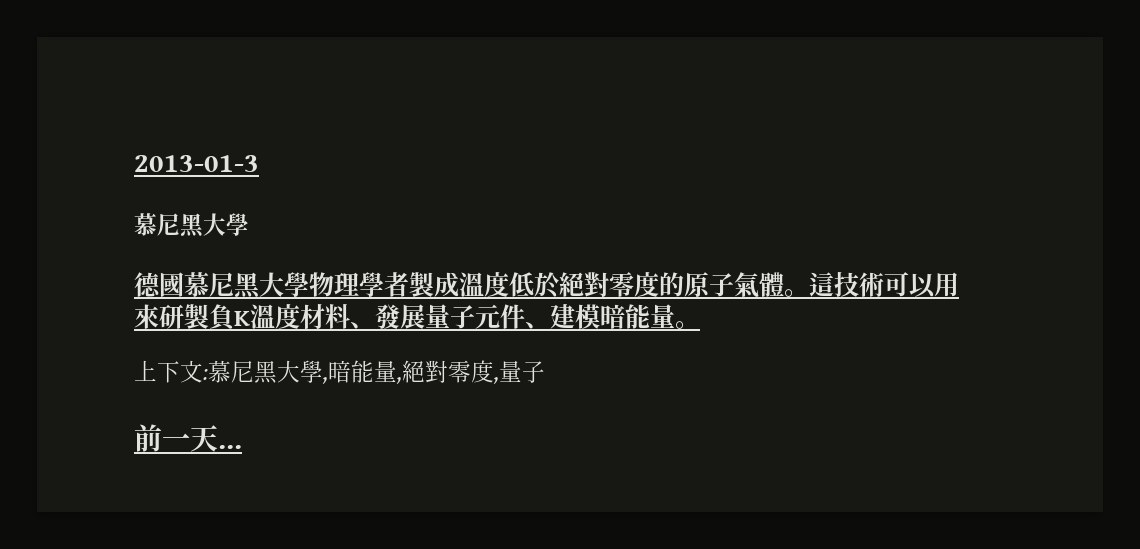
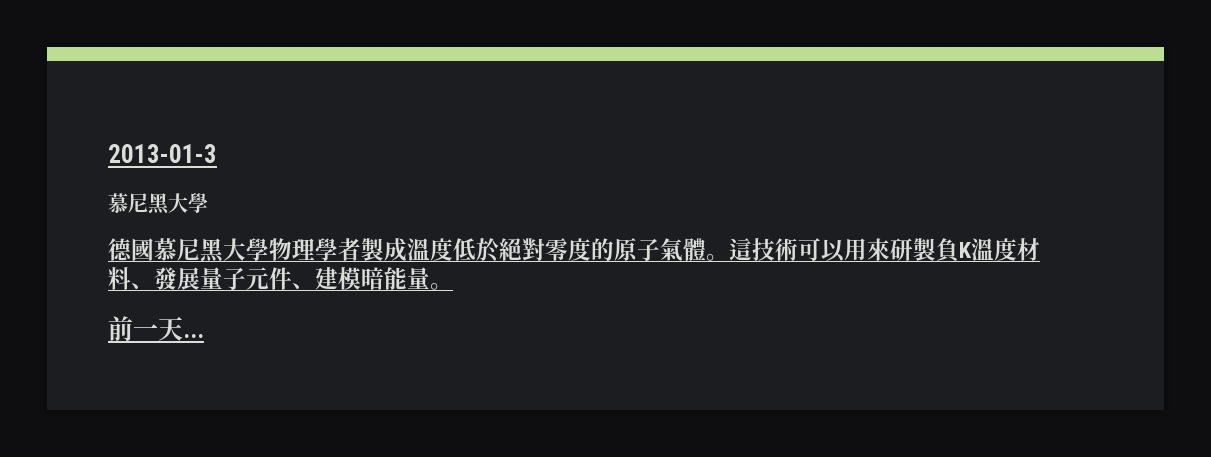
[134,360,545,384] // 上下文:慕尼黑大學,暗能量,絕對零度,量子 -> (453, 286) none

